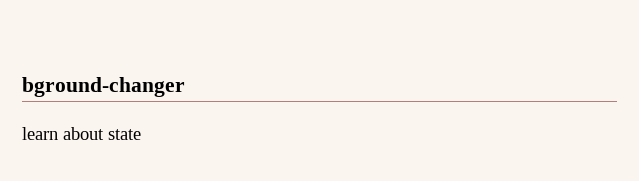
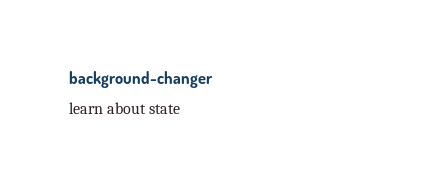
[22,77,185,97] bground-changer -> [69,71,213,88] background-changer

